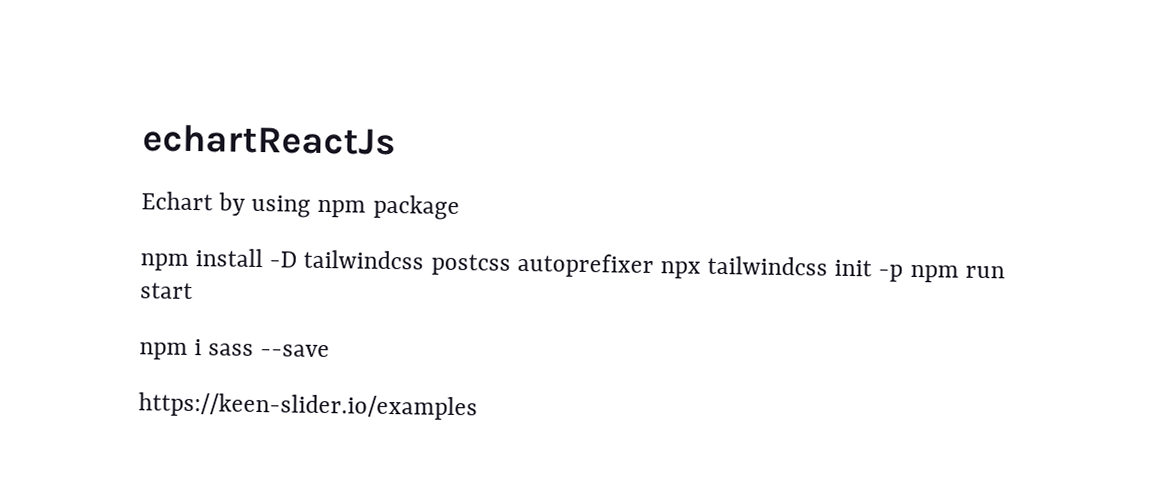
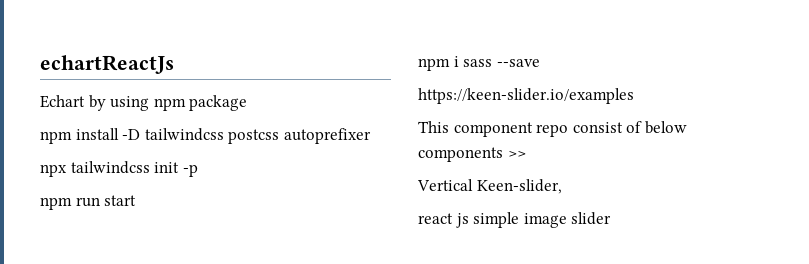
(654, 265) none -> (371, 136) //
(904, 273) none -> (198, 170) //
(478, 406) none -> [418,121,687,137] [418,147,526,162] [417,179,562,194] [418,212,612,228] // This component repo consist of below components >> // Vertical Keen-slider, // react js simple image slider

